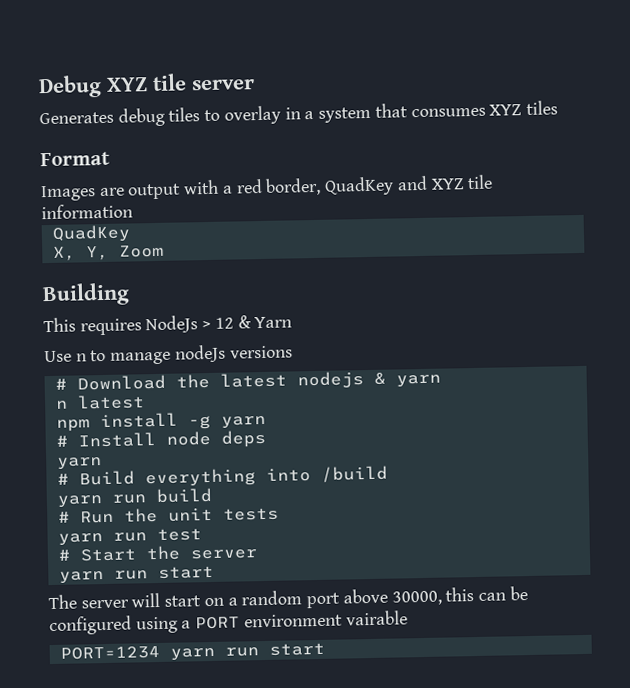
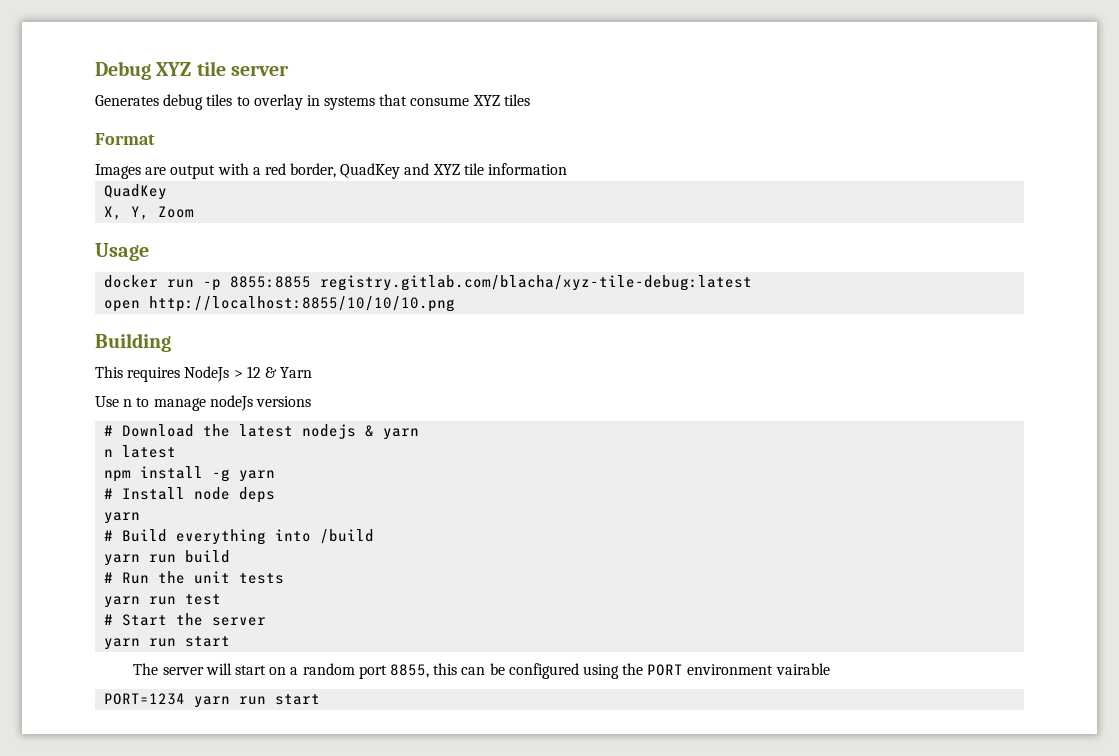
[304,103,486,123] a system that consumes -> [324,94,470,110] systems that consume
(164, 251) none -> [95,243,149,261] [104,275,753,291] [104,296,456,312] // Usage // docker run -p 8855:8855 registry.gitlab.com/blacha/xyz-tile-debug:latest // open http://localhost:8855/10/10/10.png
[342,588,442,606] above 30000, -> [389,664,429,678] 8855,
[181,620,192,629] a -> [622,663,644,675] the

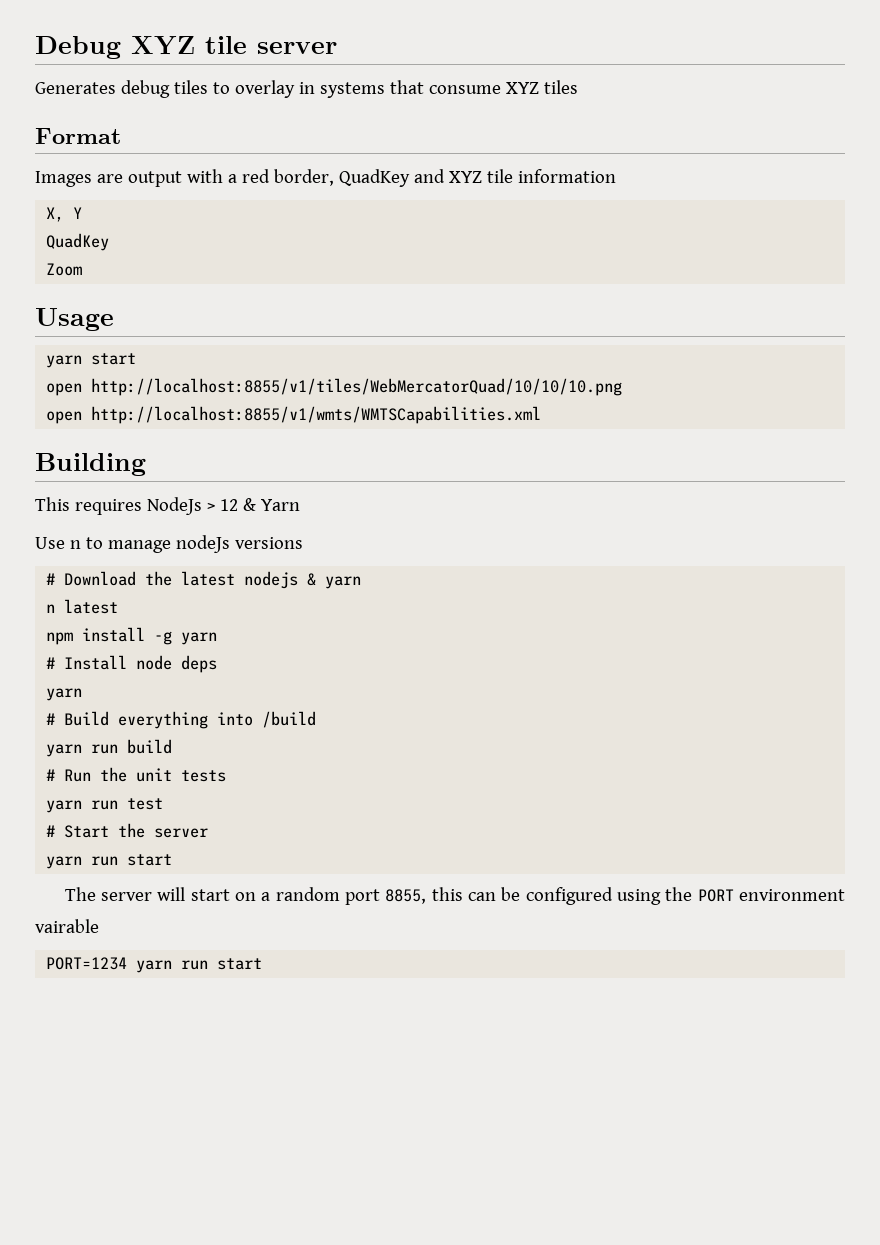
(568, 169) none -> [46,207,83,222] // X, Y
[104,206,150,220] X, Y, -> (110, 242) none
[104,275,753,291] [104,296,456,312] docker run -p 8855:8855 registry.gitlab.com/blacha/xyz-tile-debug:latest // open http://localhost:8855/10/10/10.png -> [46,353,137,368] [46,378,623,396] [46,406,542,424] yarn start // open http://localhost:8855/v1/tiles/WebMercatorQuad/10/10/10.png // open http://localhost:8855/v1/wmts/WMTSCapabilities.xml

